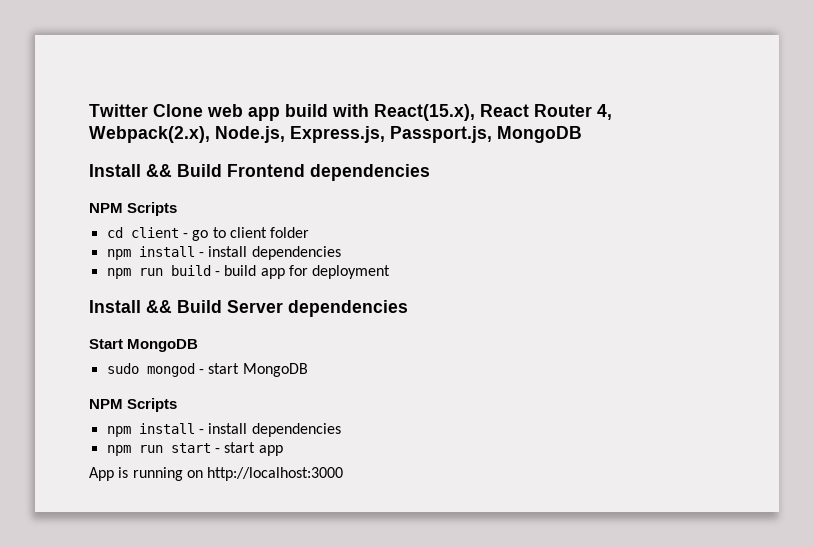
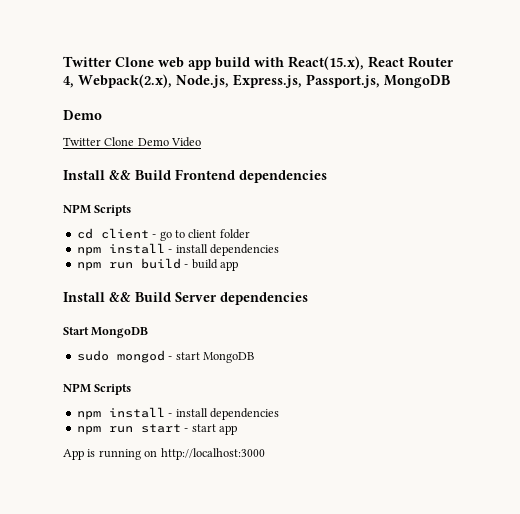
(582, 134) none -> [63,110,102,120] [63,137,202,147] // Demo // Twitter Clone Demo Video
[288,265,391,279] for deployment -> (238, 266) none

